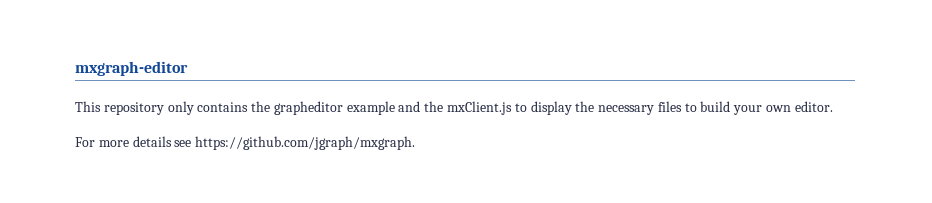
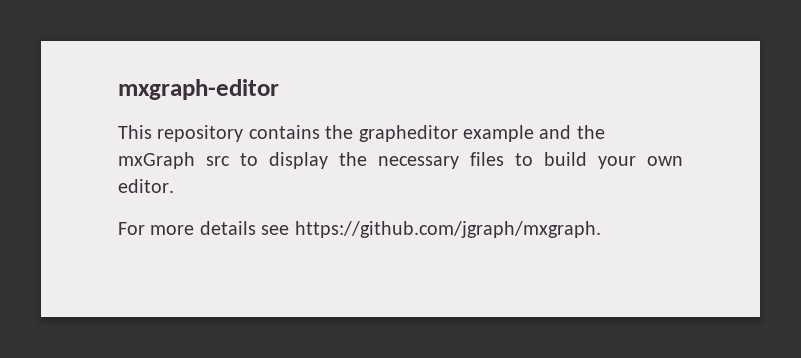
[167,101,194,115] only -> (244, 133) none
[447,101,513,115] mxClient.js -> [118,152,230,169] mxGraph src

